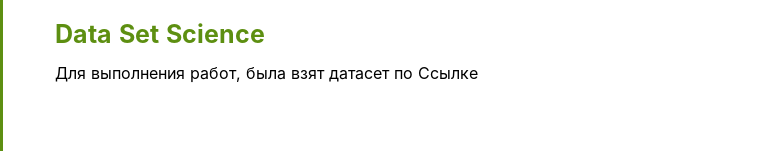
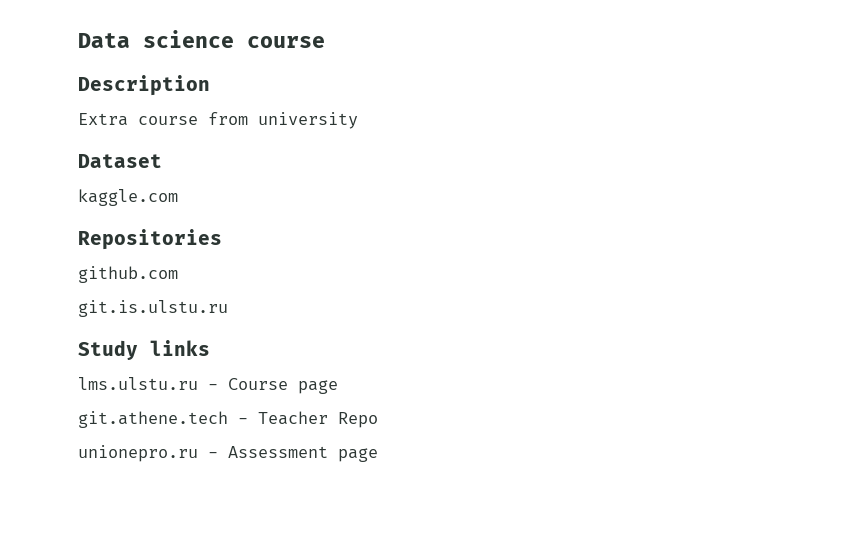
[118,23,265,43] [55,67,478,83] Set Science // Для выполнения работ, была взят датасет по Ссылке -> [143,30,325,48] [78,75,210,96] [78,112,358,129] [78,154,162,168] [78,189,178,206] [78,229,222,250] [78,266,178,283] [78,300,228,317] [78,340,210,360] [78,377,338,394] [78,411,378,428] [78,445,378,462] science course // Description // Extra course from university // Dataset // kaggle.com // Repositories // github.com // git.is.ulstu.ru // Study links // lms.ulstu.ru - Course page // git.athene.tech - Teacher Repo // unionepro.ru - Assessment page

